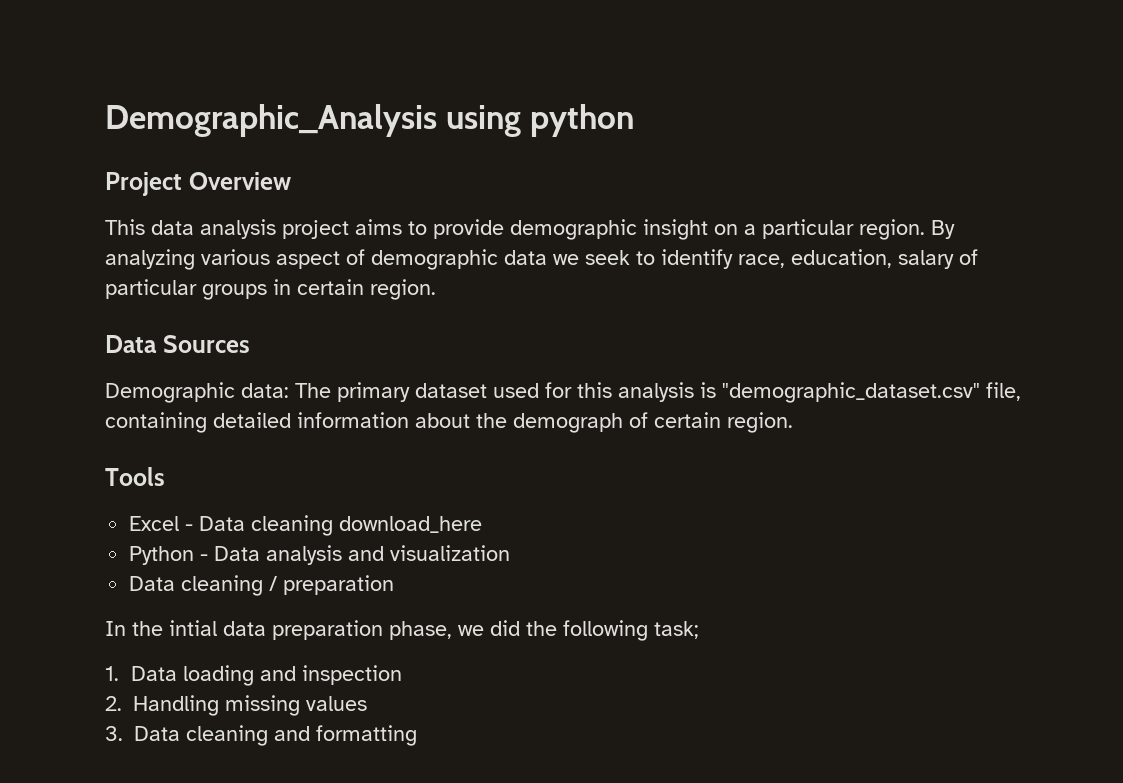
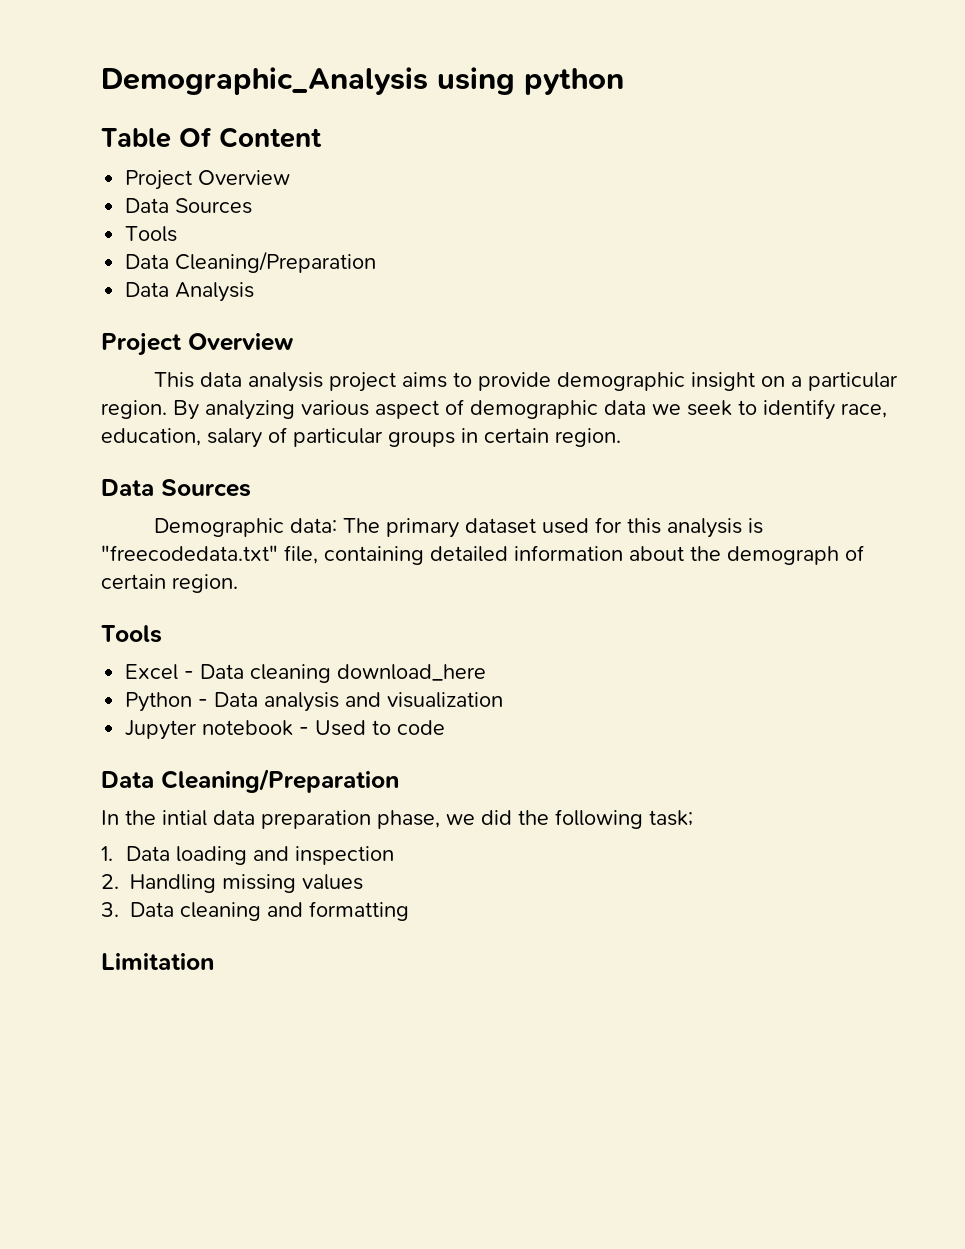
(635, 120) none -> [101,127,322,148] [125,170,291,190] [125,198,253,214] [125,226,178,242] [125,251,377,273] [125,282,255,302] // Table Of Content // Project Overview // Data Sources // Tools // Data Cleaning/Preparation // Data Analysis
[722,382,980,403] "demographic_dataset.csv" -> [101,545,278,561] "freecodedata.txt"
[129,575,395,596] Data cleaning / preparation -> [125,720,446,740] [101,769,399,793] Jupyter notebook - Used to code // Data Cleaning/Preparation
(417, 735) none -> [101,953,214,970] // Limitation

